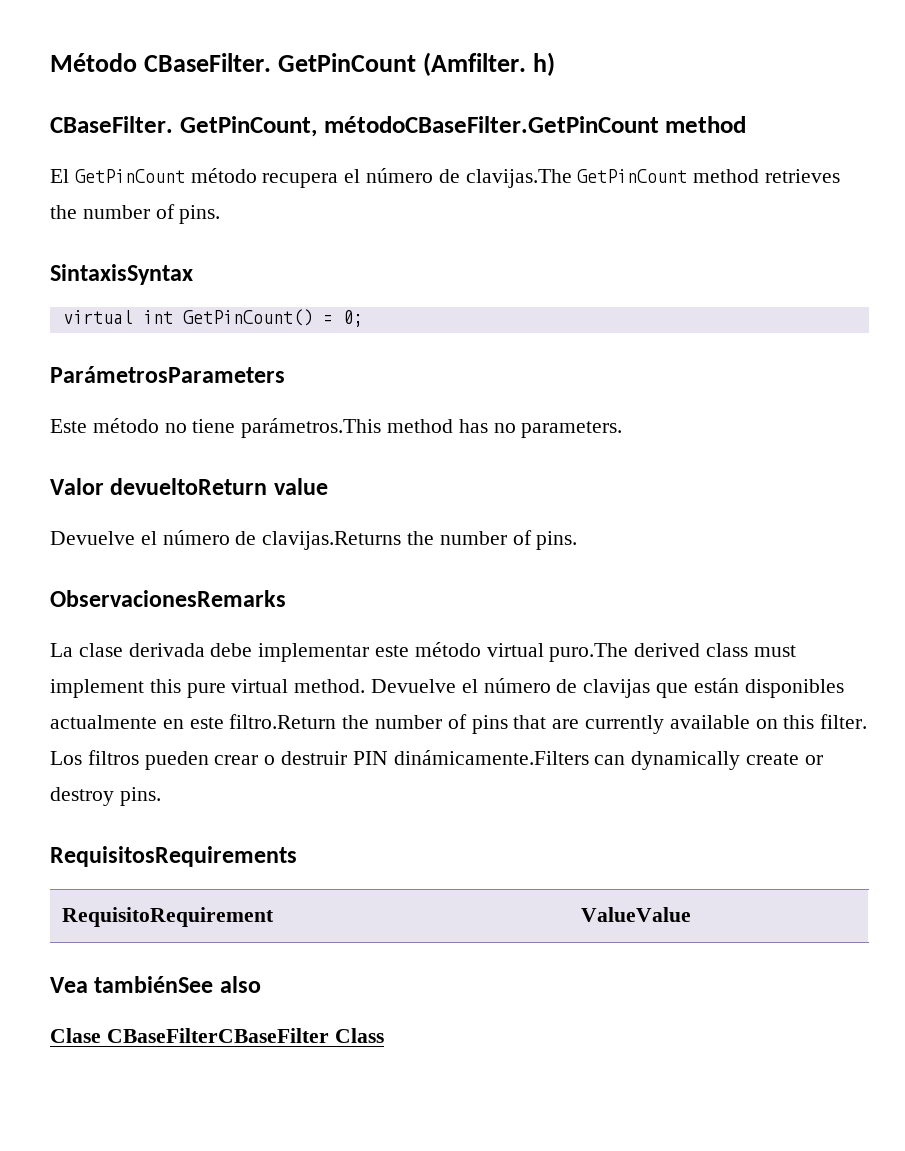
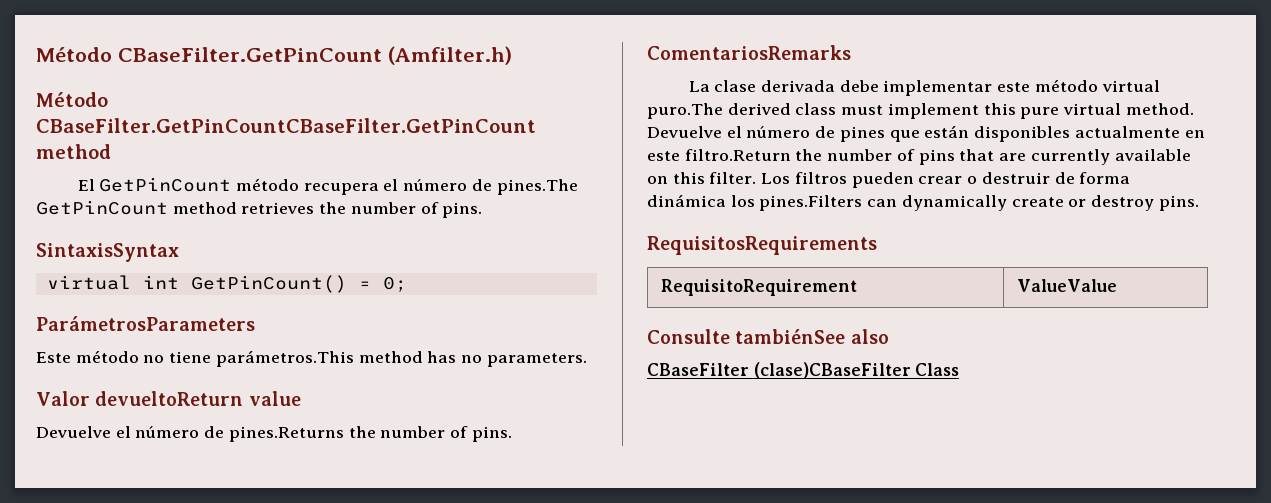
[50,52,556,76] [50,116,659,137] Método CBaseFilter. GetPinCount (Amfilter. h) // CBaseFilter. GetPinCount, métodoCBaseFilter.GetPinCount -> [36,46,512,65] [36,92,108,107] [36,118,536,133] Método CBaseFilter.GetPinCount (Amfilter.h) // Método CBaseFilter.GetPinCountCBaseFilter.GetPinCount
[465,169,572,188] clavijas.The -> [496,179,578,195] pines.The
[262,530,578,550] [50,590,286,607] clavijas.Returns the number of pins. // ObservacionesRemarks -> [228,426,512,442] [647,45,851,60] pines.Returns the number of pins. // ComentariosRemarks
[583,679,651,698] clavijas -> [839,126,885,142] pines
[352,750,589,765] PIN dinámicamente.Filters -> [1054,172,1131,184] [647,194,863,211] de forma dinámica los pines.Filters
[50,977,88,993] Vea -> [647,329,730,344] Consulte
[50,1028,329,1043] Clase CBaseFilterCBaseFilter -> [647,362,911,379] CBaseFilter (clase)CBaseFilter

